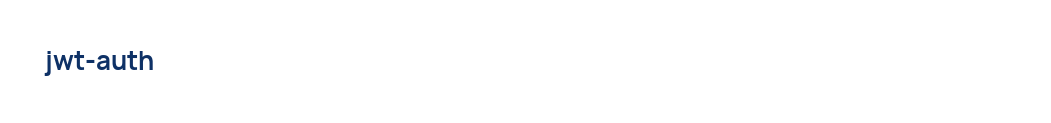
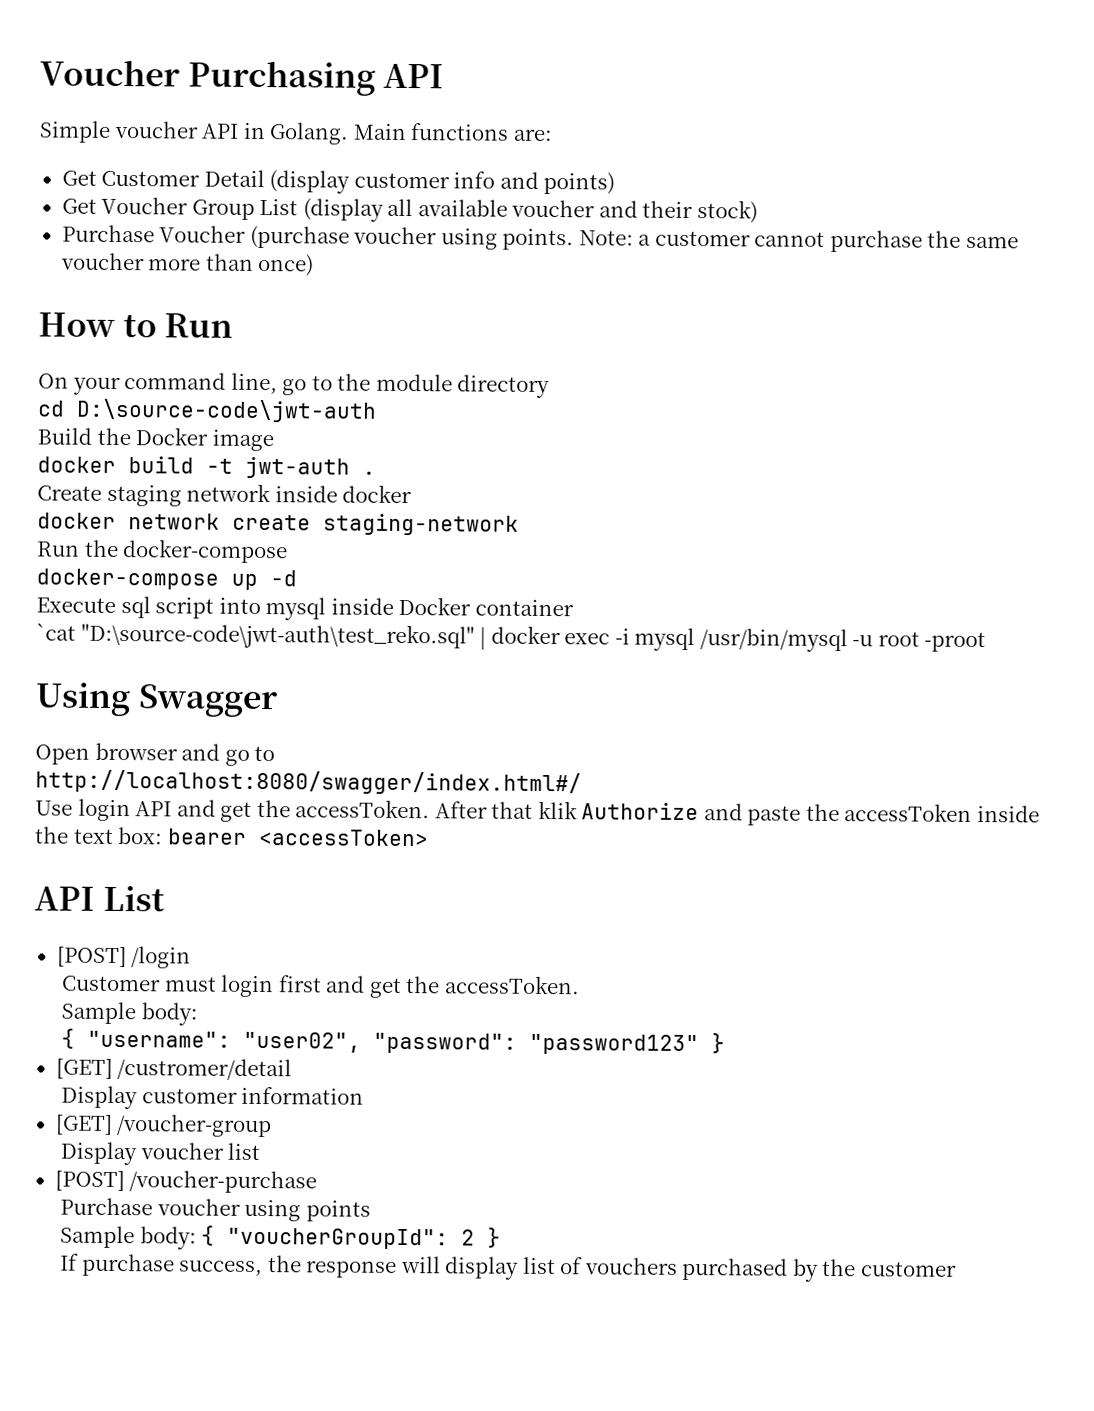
[44,51,154,76] jwt-auth -> [40,59,445,96] [39,120,553,145] [61,169,616,195] [61,196,758,224] [61,224,1019,253] [60,252,315,277] [38,312,234,338] [38,372,551,399] [38,398,377,423] [37,427,274,452] [37,456,376,479] [37,483,413,507] [37,512,519,536] [37,539,289,564] [36,568,297,590] [36,596,574,621] [36,622,987,653] [35,682,278,718] [35,742,276,766] [35,769,582,796] [35,798,1041,826] [35,826,429,847] [34,885,165,912] [56,946,192,969] [60,974,580,998] [60,1001,198,1026] [60,1028,725,1056] [55,1058,293,1081] [60,1085,365,1110] [54,1114,273,1138] [59,1141,261,1166] [54,1170,318,1194] [59,1197,371,1222] [59,1225,502,1250] [59,1253,957,1282] Voucher Purchasing API // Simple voucher API in Golang. Main functions are: // Get Customer Detail (display customer info and points) // Get Voucher Group List (display all available voucher and their stock) // Purchase Voucher (purchase voucher using points. Note: a customer cannot purchase the same voucher more than once) // How to Run // On your command line, go to the module directory // cd D:\source-code\jwt-auth // Build the Docker image // docker build -t jwt-auth . // Create staging network inside docker // docker network create staging-network // Run the docker-compose // docker-compose up -d // Execute sql script into mysql inside Docker container // `cat "D:\source-code\jwt-auth\test_reko.sql" | docker exec -i mysql /usr/bin/mysql -u root -proot // Using Swagger // Open browser and go to // http://localhost:8080/swagger/index.html#/ // Use login API and get the accessToken. After that klik Authorize and paste the accessToken inside the text box: bearer <accessToken> // API List // [POST] /login // Customer must login first and get the accessToken. // Sample body: // { "username": "user02", "password": "password123" } // [GET] /custromer/detail // Display customer information // [GET] /voucher-group // Display voucher list // [POST] /voucher-purchase // Purchase voucher using points // Sample body: { "voucherGroupId": 2 } // If purchase success, the response will display list of vouchers purchased by the customer

